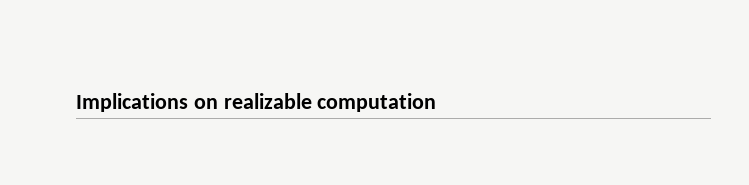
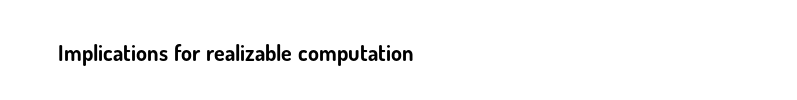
[193,98,218,109] on -> [173,44,201,61] for

